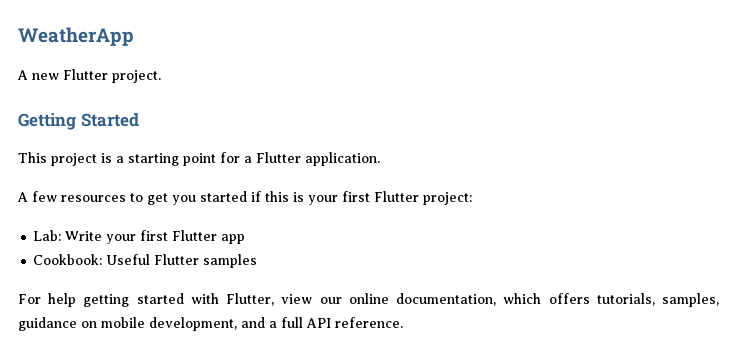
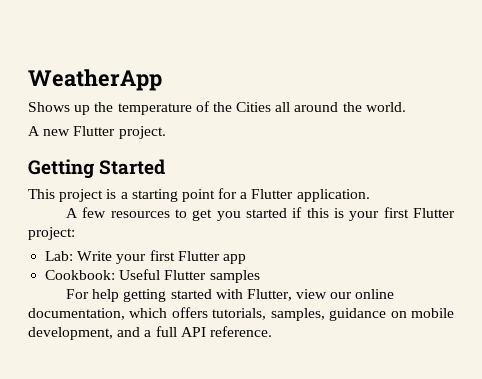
(134, 36) none -> [28,101,406,115] // Shows up the temperature of the Cities all around the world.

